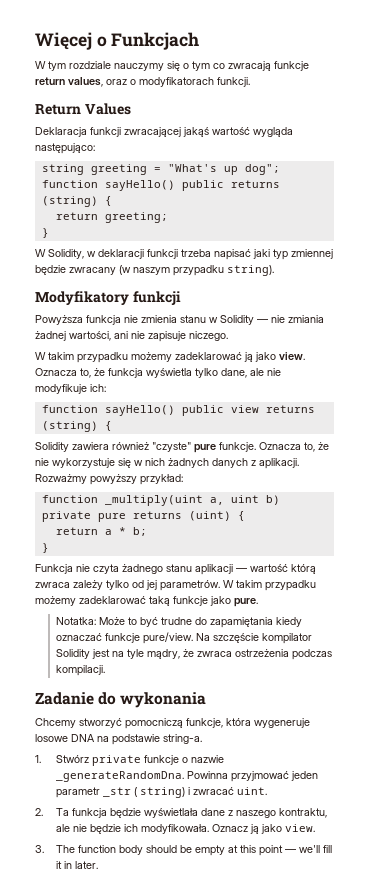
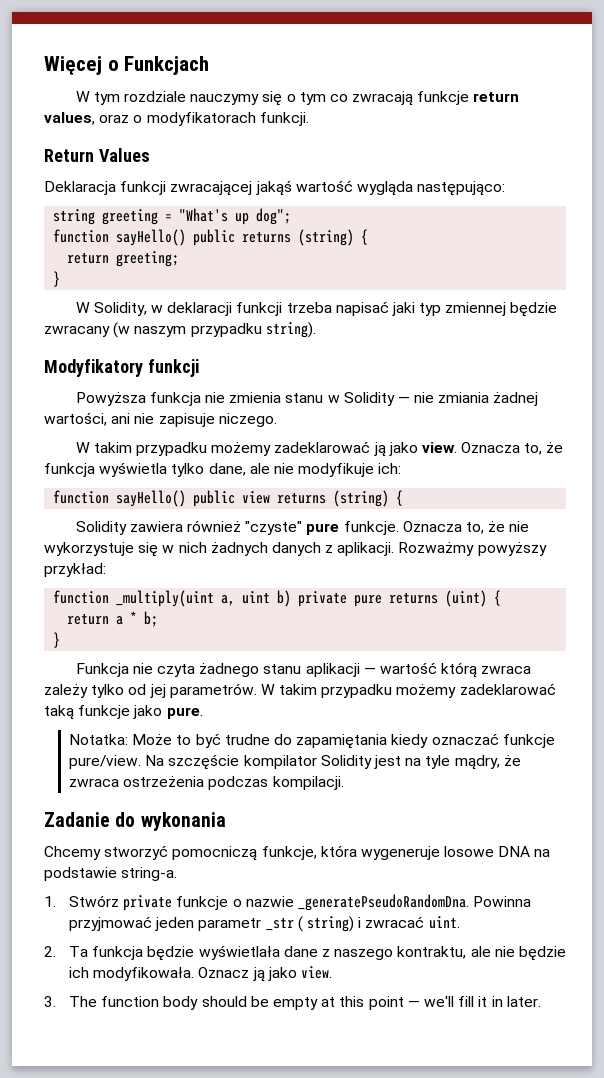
[56,771,185,782] _generateRandomDna. -> [298,894,470,911] _generatePseudoRandomDna.

